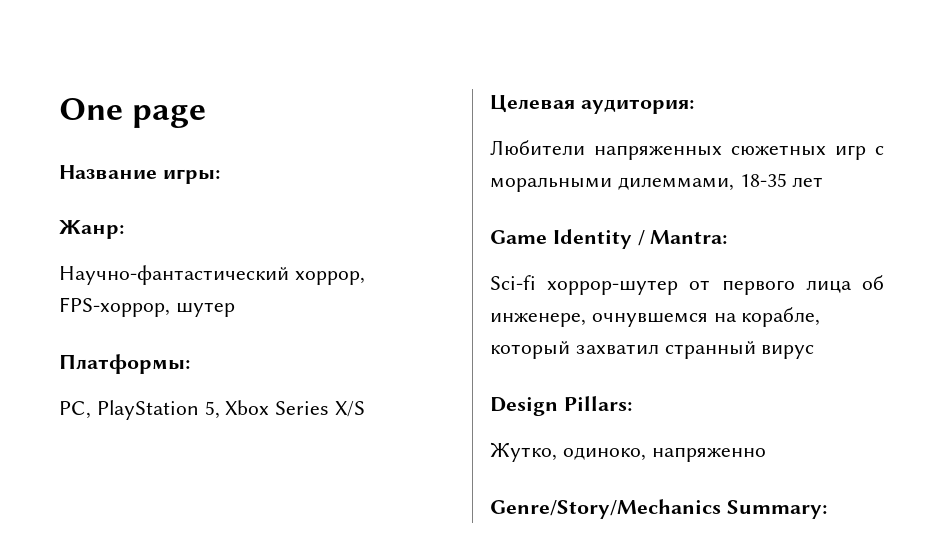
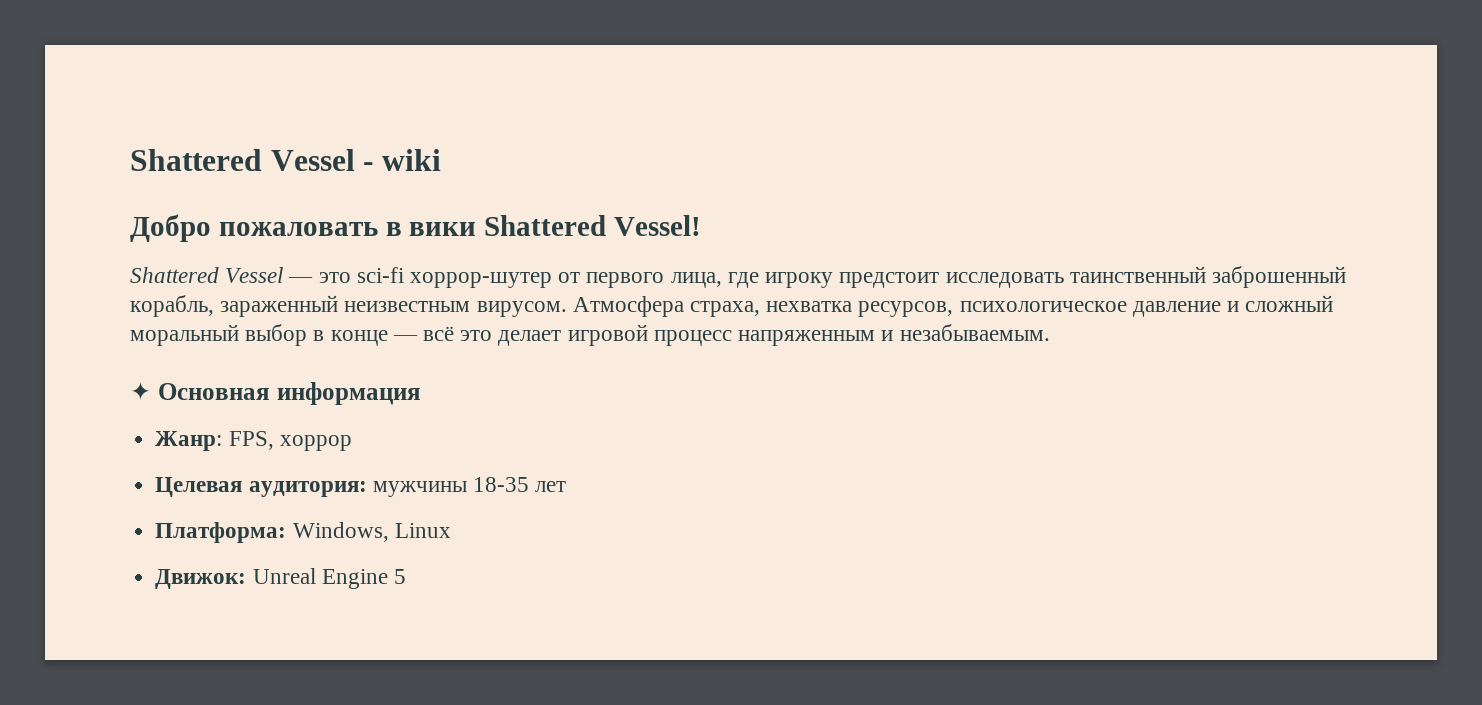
[59,98,207,128] [59,165,220,184] [59,220,124,239] [59,265,365,285] [59,297,235,317] [59,354,190,374] [59,400,366,420] [490,95,694,114] [490,140,884,160] [490,173,824,192] [490,229,728,249] [490,275,884,295] [490,307,821,327] [490,341,815,359] [490,396,632,416] [490,442,766,462] [490,499,827,519] One page // Название игры: // Жанр: // Научно-фантастический хоррор, FPS-хоррор, шутер // Платформы: // PC, PlayStation 5, Xbox Series X/S // Целевая аудитория: // Любители напряженных сюжетных игр с моральными дилеммами, 18-35 лет // Game Identity / Mantra: // Sci-fi хоррор-шутер от первого лица об инженере, очнувшемся на корабле, который захватил странный вирус // Design Pillars: // Жутко, одиноко, напряженно // Genre/Story/Mechanics Summary: -> [130,149,441,171] [130,214,702,242] [130,266,1346,288] [130,295,1334,317] [130,324,1050,346] [130,381,421,405] [155,431,352,451] [155,477,567,497] [155,522,451,543] [155,568,406,589] Shattered Vessel - wiki // Добро пожаловать в вики Shattered Vessel! // Shattered Vessel — это sci-fi хоррор-шутер от первого лица, где игроку предстоит исследовать таинственный заброшенный корабль, зараженный неизвестным вирусом. Атмосфера страха, нехватка ресурсов, психологическое давление и сложный моральный выбор в конце — всё это делает игровой процесс напряженным и незабываемым. // ✦ Основная информация // Жанр: FPS, хоррор // Целевая аудитория: мужчины 18-35 лет // Платформа: Windows, Linux // Движок: Unreal Engine 5

